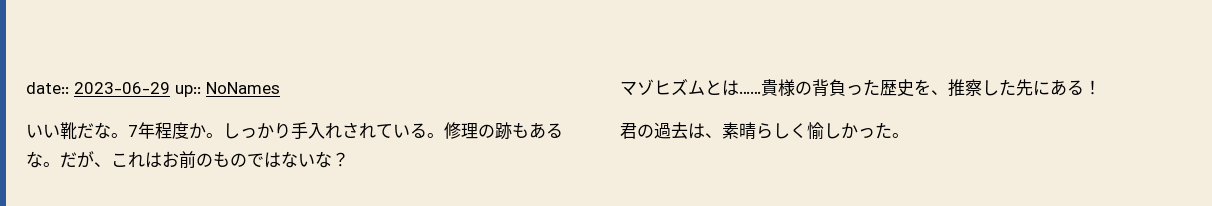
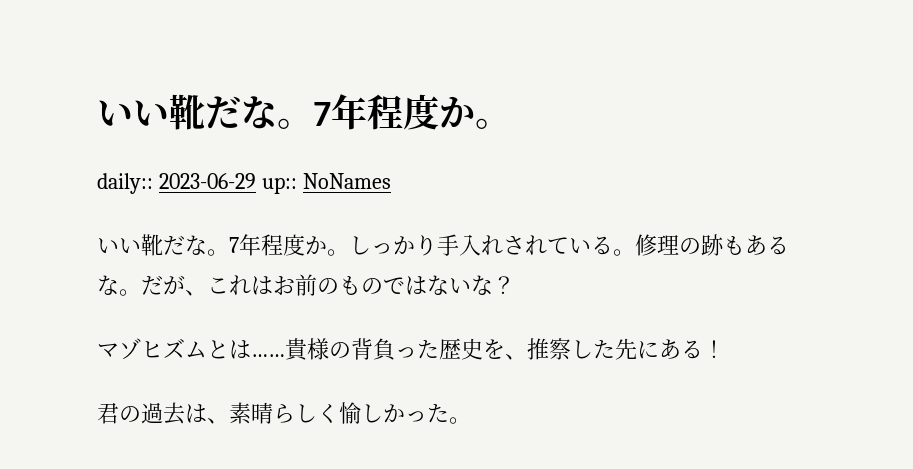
[26,82,69,94] date:: -> [97,94,511,130] [97,173,153,194] いい靴だな。7年程度か。 // daily::

